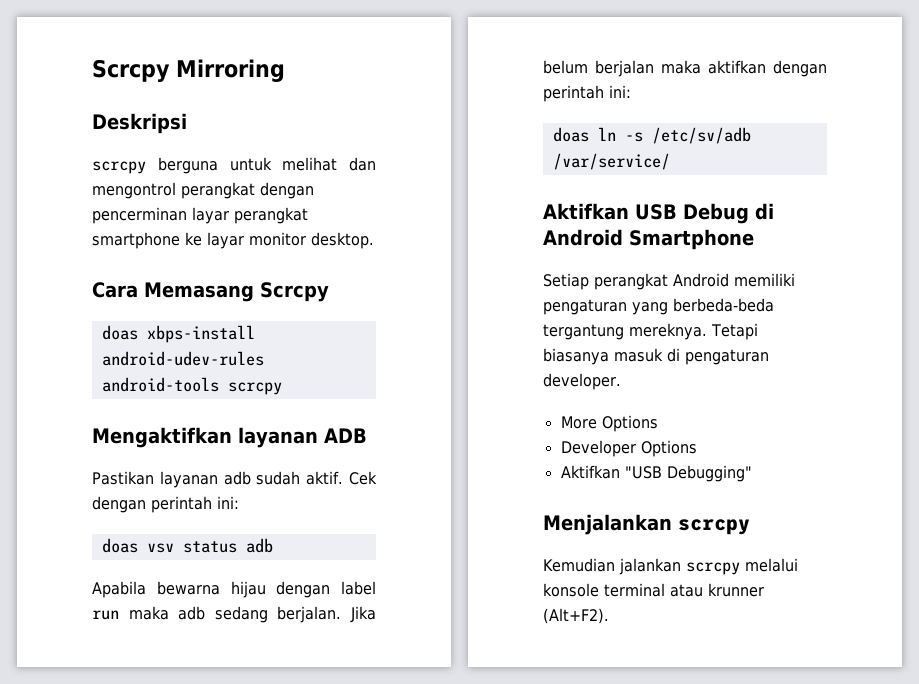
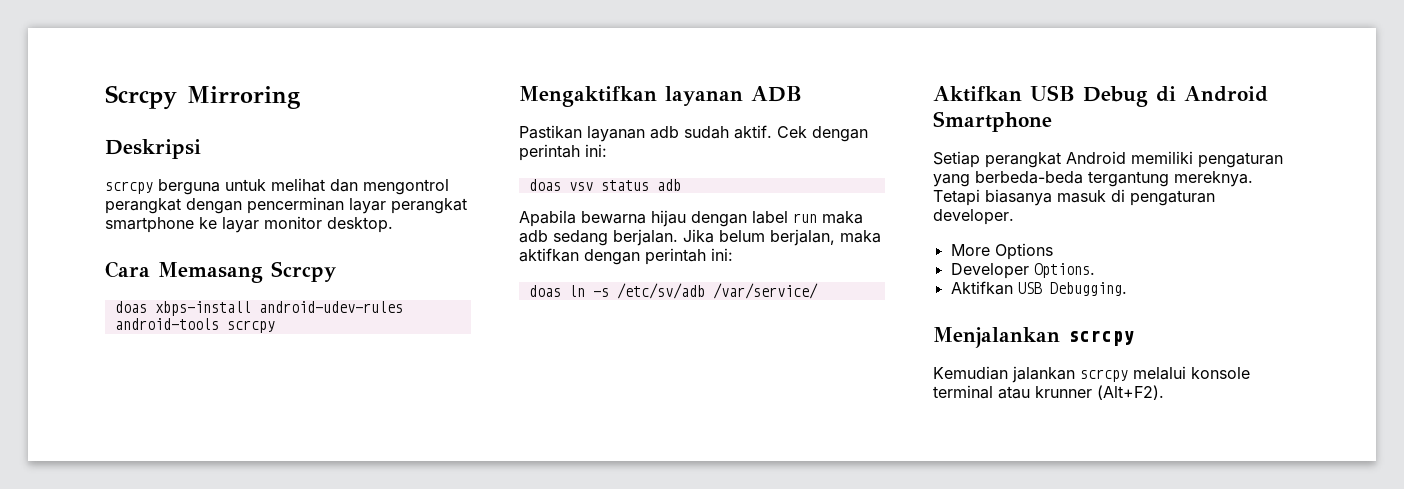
[595,60,654,77] berjalan -> [770,229,835,246] berjalan,
[640,440,697,457] [560,465,752,482] Options // Aktifkan "USB Debugging" -> [1033,263,1095,278] [950,281,1127,296] Options. // Aktifkan USB Debugging.

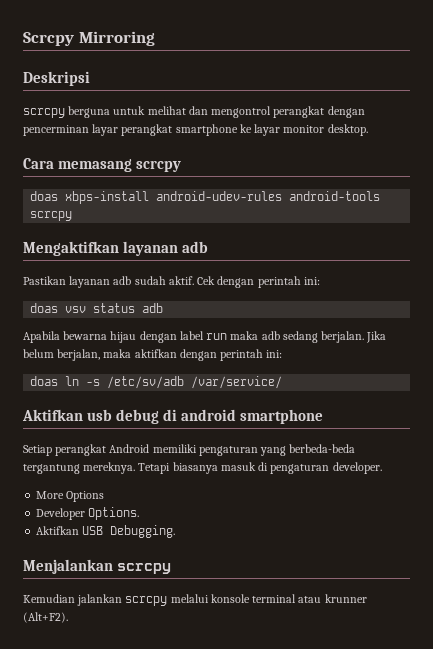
[158,261,336,283] Memasang Scrcpy -> [58,159,182,172] memasang scrcpy
[751,86,802,102] ADB -> [182,241,209,253] adb
[1030,85,1268,107] [933,111,1052,132] USB Debug di Android Smartphone -> [87,409,324,424] usb debug di android smartphone

